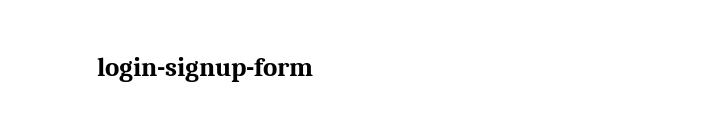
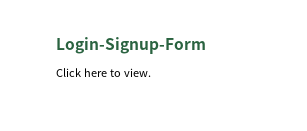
[97,57,313,82] login-signup-form -> [56,37,206,54] [56,68,151,77] Login-Signup-Form // Click here to view.

